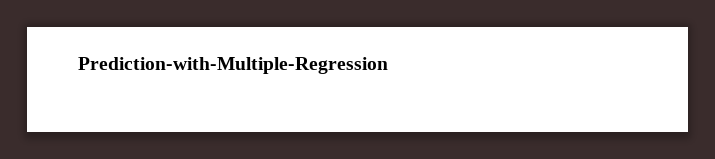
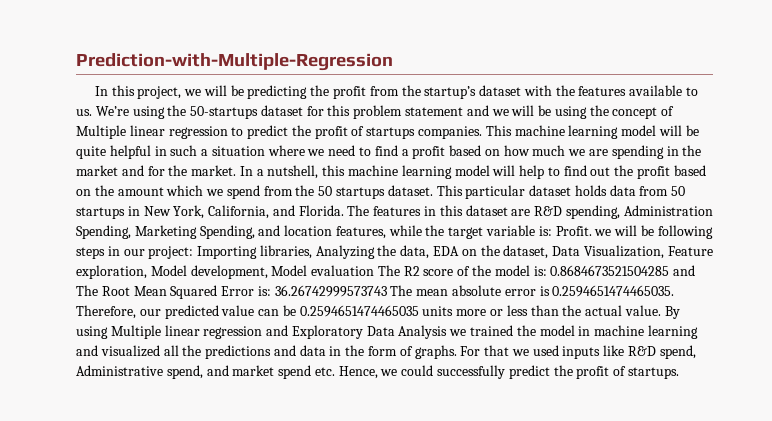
(388, 65) none -> [94,85,699,99] [76,105,675,119] [76,125,699,139] [76,145,702,159] [76,165,706,179] [76,185,686,199] [76,205,713,219] [76,225,713,239] [76,245,713,259] [76,265,696,279] [76,285,675,299] [76,305,680,319] [76,325,698,339] [76,345,696,359] [76,365,679,379] // In this project, we will be predicting the profit from the startup’s dataset with the features available to us. We’re using the 50-startups dataset for this problem statement and we will be using the concept of Multiple linear regression to predict the profit of startups companies. This machine learning model will be quite helpful in such a situation where we need to find a profit based on how much we are spending in the market and for the market. In a nutshell, this machine learning model will help to find out the profit based on the amount which we spend from the 50 startups dataset. This particular dataset holds data from 50 startups in New York, California, and Florida. The features in this dataset are R&D spending, Administration Spending, Marketing Spending, and location features, while the target variable is: Profit. we will be following steps in our project: Importing libraries, Analyzing the data, EDA on the dataset, Data Visualization, Feature exploration, Model development, Model evaluation The R2 score of the model is: 0.8684673521504285 and The Root Mean Squared Error is: 36.26742999573743 The mean absolute error is 0.2594651474465035. Therefore, our predicted value can be 0.2594651474465035 units more or less than the actual value. By using Multiple linear regression and Exploratory Data Analysis we trained the model in machine learning and visualized all the predictions and data in the form of graphs. For that we used inputs like R&D spend, Administrative spend, and market spend etc. Hence, we could successfully predict the profit of startups.

